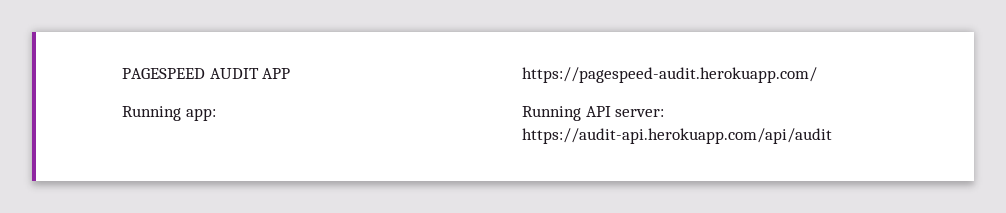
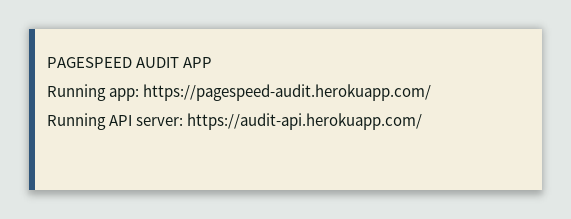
[522,128,832,144] https://audit-api.herokuapp.com/api/audit -> [187,113,423,130] https://audit-api.herokuapp.com/

